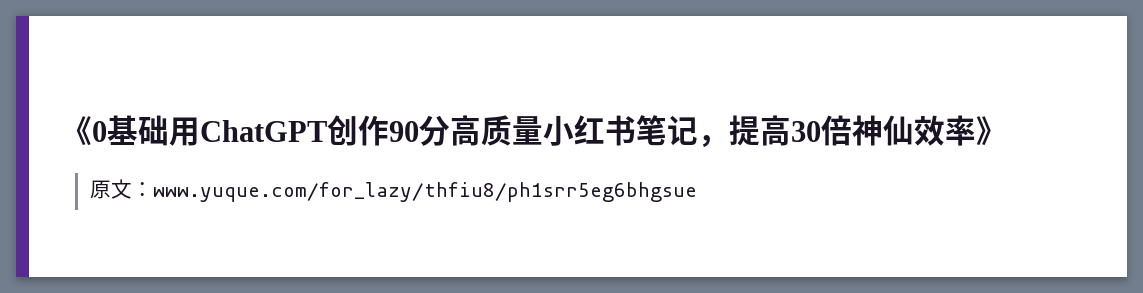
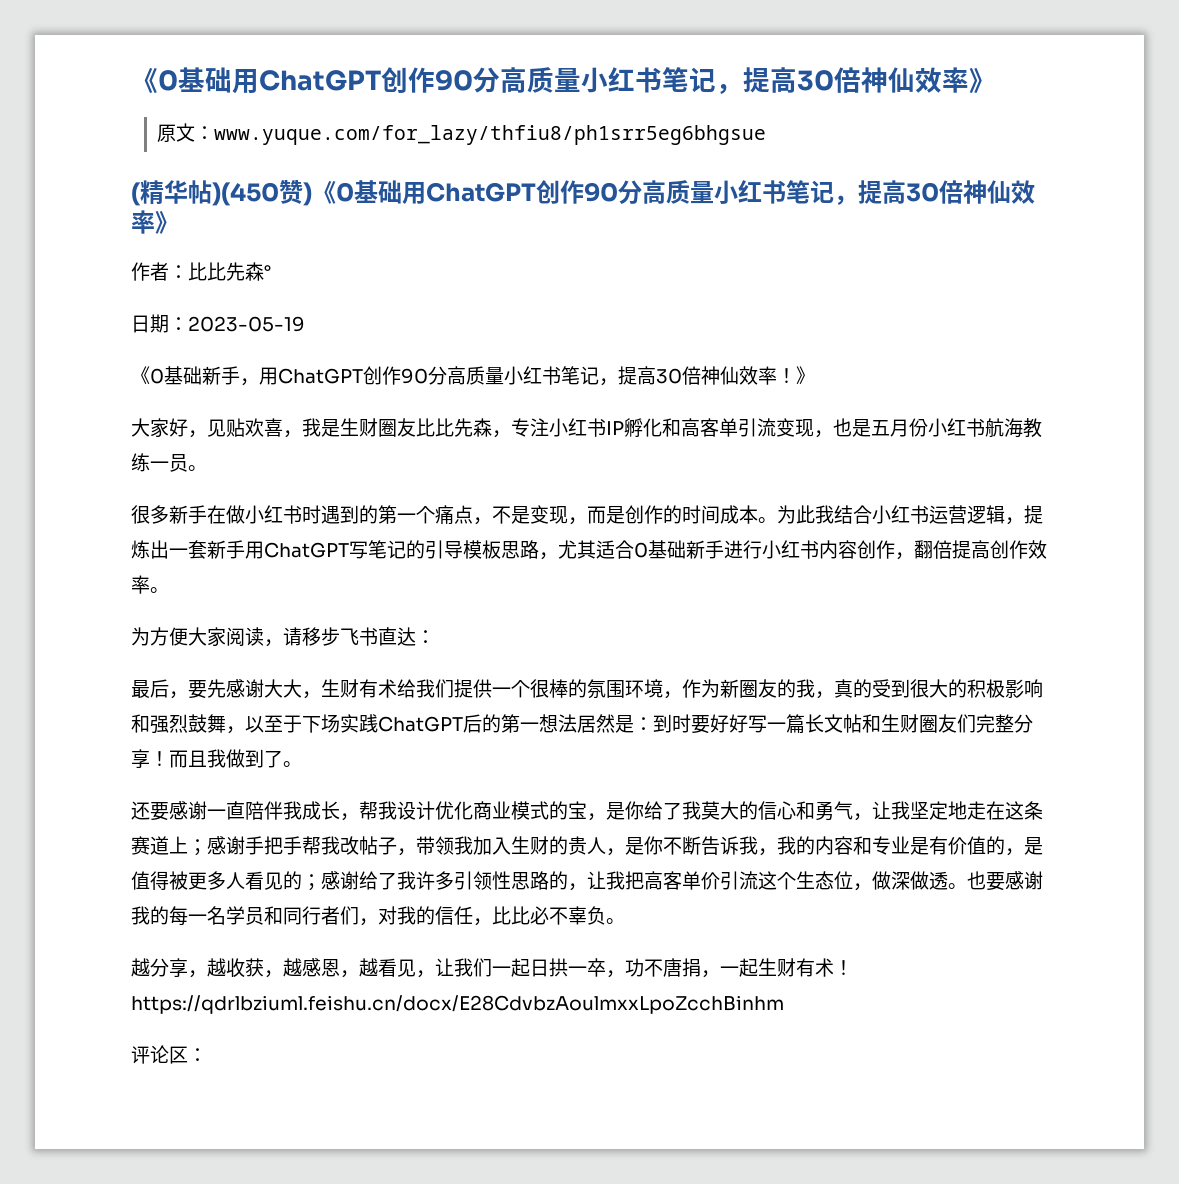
(697, 192) none -> [131,180,1035,206] [131,210,179,234] [131,262,271,281] [131,314,305,333] [131,366,815,386] [131,418,1042,438] [131,453,207,472] [131,505,1043,525] [131,540,1047,560] [131,575,169,594] [131,627,435,647] [131,679,1043,699] [131,714,1033,734] [131,749,302,769] [131,801,1043,821] [131,836,1043,856] [131,871,1043,891] [131,906,625,926] [131,958,853,978] [131,995,784,1014] [131,1045,207,1064] // (精华帖)(450赞)《0基础用ChatGPT创作90分高质量小红书笔记，提高30倍神仙效率》 // 作者：比比先森° // 日期：2023-05-19 // 《0基础新手，用ChatGPT创作90分高质量小红书笔记，提高30倍神仙效率！》 // 大家好，见贴欢喜，我是生财圈友比比先森，专注小红书IP孵化和高客单引流变现，也是五月份小红书航海教练一员。 // 很多新手在做小红书时遇到的第一个痛点，不是变现，而是创作的时间成本。为此我结合小红书运营逻辑，提炼出一套新手用ChatGPT写笔记的引导模板思路，尤其适合0基础新手进行小红书内容创作，翻倍提高创作效率。 // 为方便大家阅读，请移步飞书直达： // 最后，要先感谢大大，生财有术给我们提供一个很棒的氛围环境，作为新圈友的我，真的受到很大的积极影响和强烈鼓舞，以至于下场实践ChatGPT后的第一想法居然是：到时要好好写一篇长文帖和生财圈友们完整分享！而且我做到了。 // 还要感谢一直陪伴我成长，帮我设计优化商业模式的宝，是你给了我莫大的信心和勇气，让我坚定地走在这条赛道上；感谢手把手帮我改帖子，带领我加入生财的贵人，是你不断告诉我，我的内容和专业是有价值的，是值得被更多人看见的；感谢给了我许多引领性思路的，让我把高客单价引流这个生态位，做深做透。也要感谢我的每一名学员和同行者们，对我的信任，比比必不辜负。 // 越分享，越收获，越感恩，越看见，让我们一起日拱一卒，功不唐捐，一起生财有术！https://qdrlbziuml.feishu.cn/docx/E28CdvbzAoulmxxLpoZcchBinhm // 评论区：

